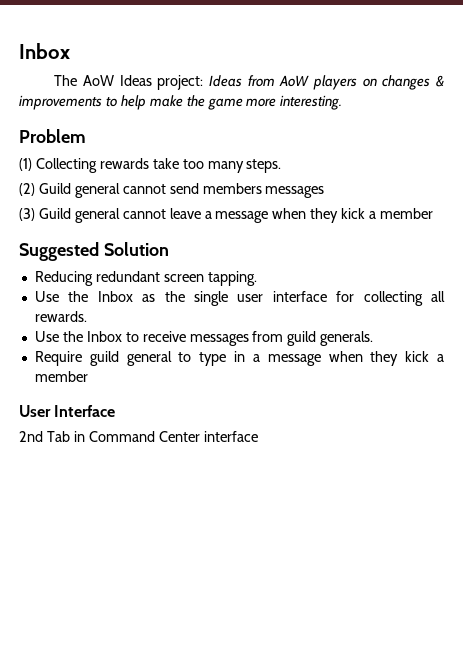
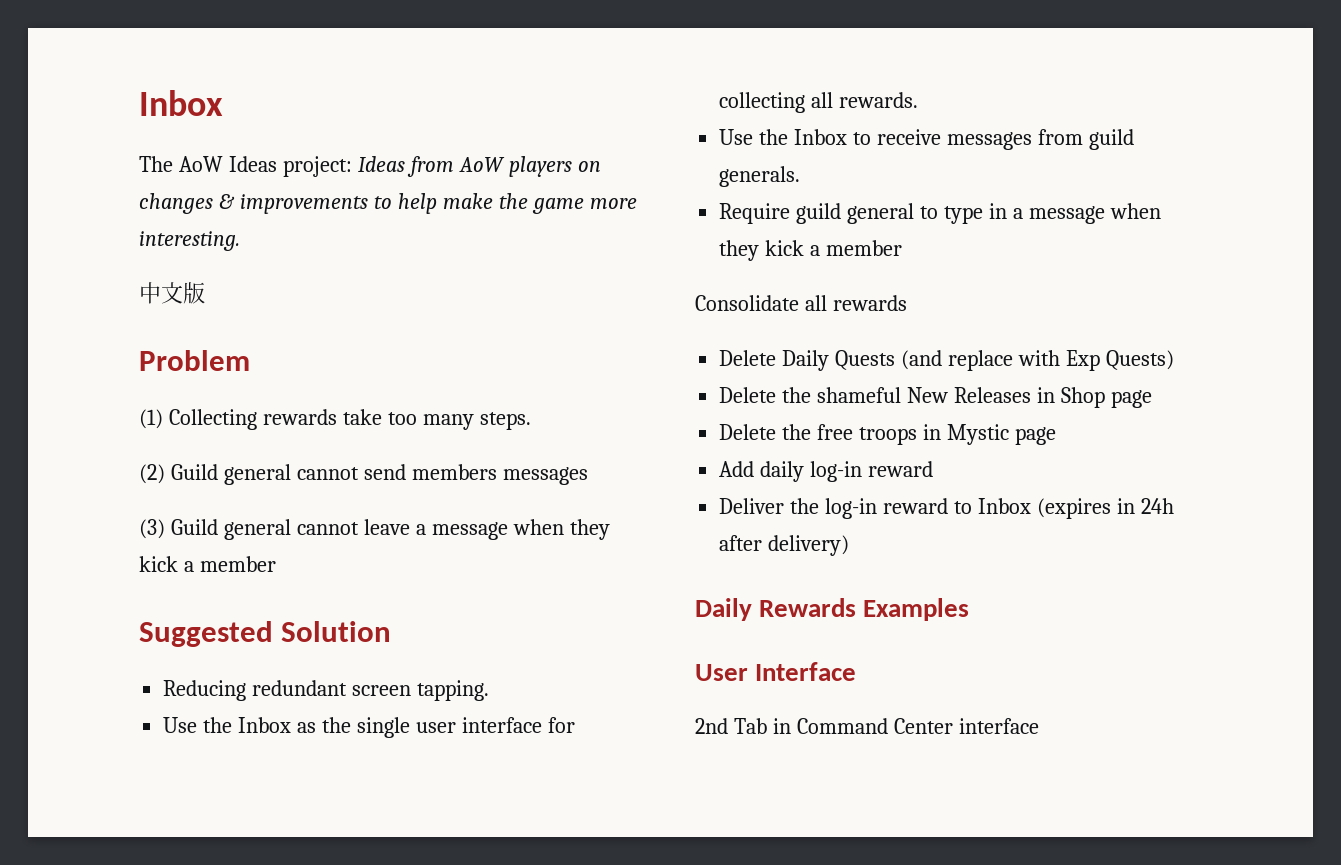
(343, 102) none -> [139,282,205,304] // 中文版
(88, 376) none -> [695,295,907,311] [719,350,1174,371] [719,387,1152,408] [719,424,1056,445] [719,461,934,482] [719,498,1174,519] [719,535,850,556] [695,598,970,621] // Consolidate all rewards // Delete Daily Quests (and replace with Exp Quests) // Delete the shameful New Releases in Shop page // Delete the free troops in Mystic page // Add daily log-in reward // Deliver the log-in reward to Inbox (expires in 24h after delivery) // Daily Rewards Examples

